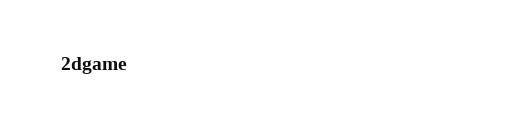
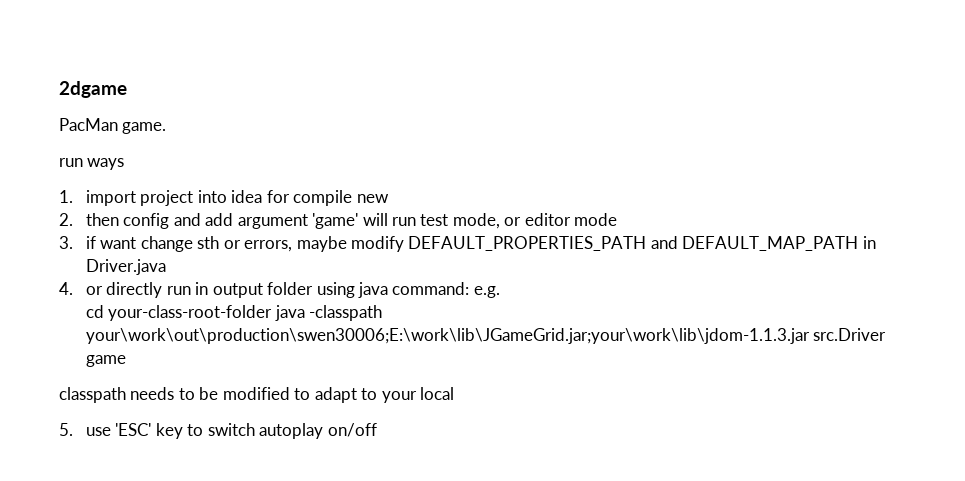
(127, 65) none -> [59,118,167,134] [59,158,125,170] [59,190,389,206] [59,213,618,229] [59,236,876,252] [85,259,166,275] [59,282,500,298] [85,305,383,321] [85,328,887,344] [85,355,126,367] [59,387,455,403] [59,423,377,439] // PacMan game. // run ways // 1. import project into idea for compile new // 2. then config and add argument 'game' will run test mode, or editor mode // 3. if want change sth or errors, maybe modify DEFAULT_PROPERTIES_PATH and DEFAULT_MAP_PATH in Driver.java // 4. or directly run in output folder using java command: e.g. // cd your-class-root-folder java -classpath your\work\out\production\swen30006;E:\work\lib\JGameGrid.jar;your\work\lib\jdom-1.1.3.jar src.Driver game // classpath needs to be modified to adapt to your local // 5. use 'ESC' key to switch autoplay on/off

